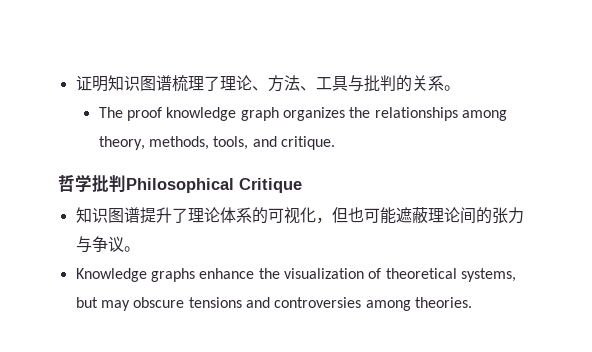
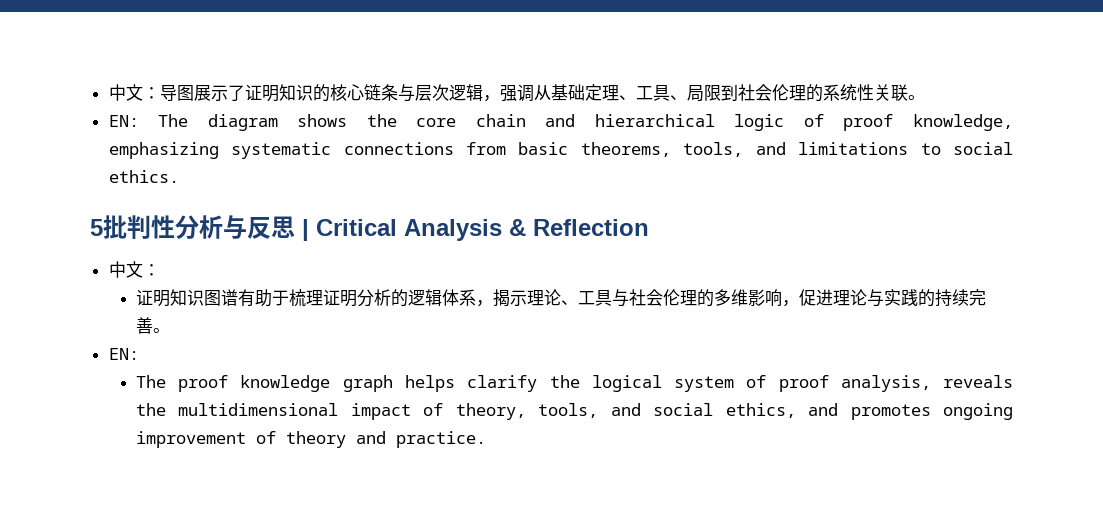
[75,75,460,92] 证明知识图谱梳理了理论、方法、工具与批判的关系。 -> [108,84,925,102] [108,114,1013,131] [108,142,1013,159] [108,170,179,183] [90,215,649,241] [108,261,160,278] [135,289,986,307] [135,317,170,334] [108,348,139,360] 中文：导图展示了证明知识的核心链条与层次逻辑，强调从基础定理、工具、局限到社会伦理的系统性关联。 // EN: The diagram shows the core chain and hierarchical logic of proof knowledge, emphasizing systematic connections from basic theorems, tools, and limitations to social ethics. // 5批判性分析与反思 | Critical Analysis & Reflection // 中文： // 证明知识图谱有助于梳理证明分析的逻辑体系，揭示理论、工具与社会伦理的多维影响，促进理论与实践的持续完善。 // EN:
[282,107,507,121] [98,136,335,150] [58,174,302,193] [75,207,524,224] [75,236,140,253] [75,268,516,282] [75,297,472,311] organizes the relationships among theory, methods, tools, and critique. // 哲学批判Philosophical Critique // 知识图谱提升了理论体系的可视化，但也可能遮蔽理论间的张力与争议。 // Knowledge graphs enhance the visualization of theoretical systems, but may obscure tensions and controversies among theories. -> [404,375,1014,392] [135,403,1013,420] [135,431,486,448] helps clarify the logical system of proof analysis, reveals the multidimensional impact of theory, tools, and social ethics, and promotes ongoing improvement of theory and practice.

